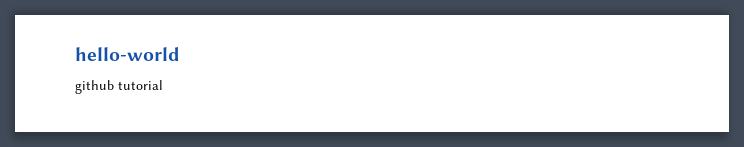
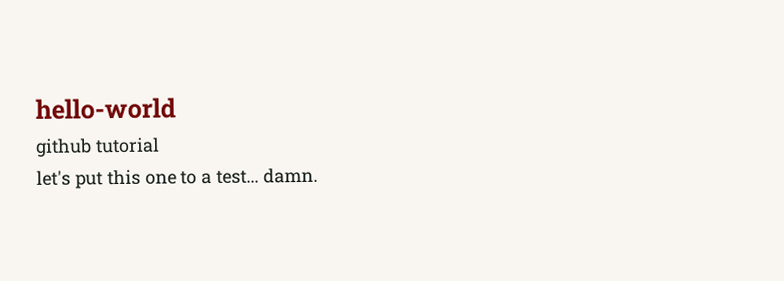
(163, 85) none -> [36,167,319,189] // let's put this one to a test... damn.

